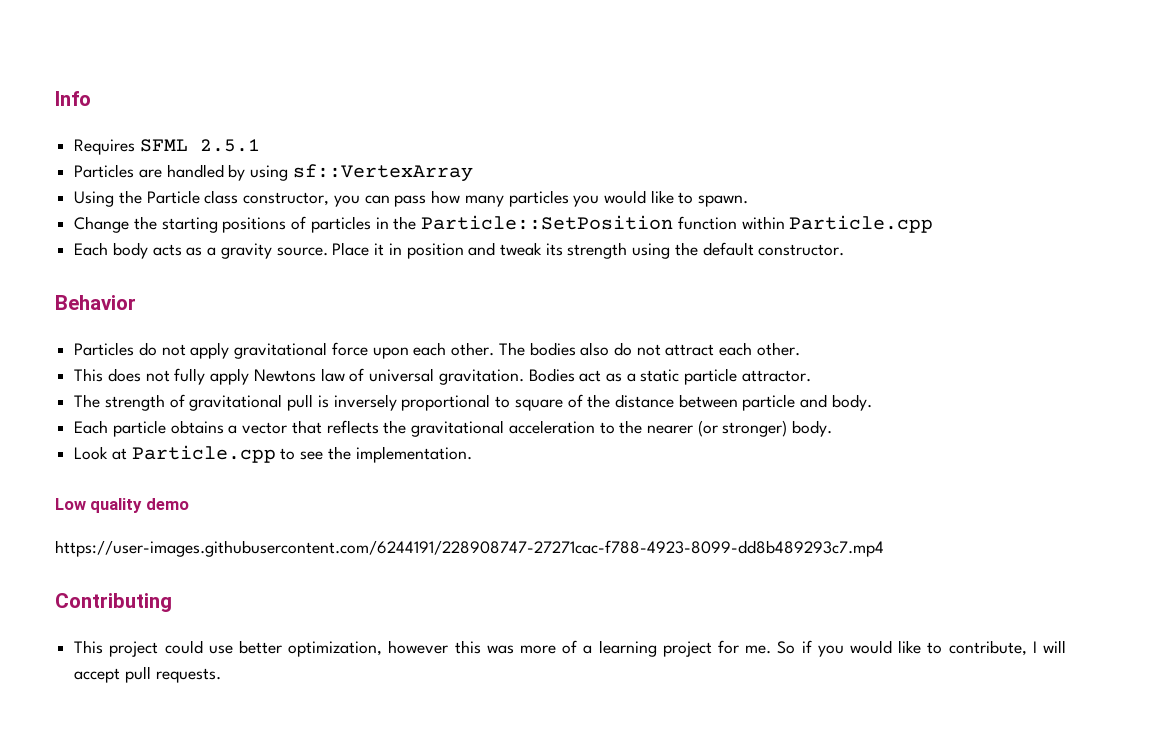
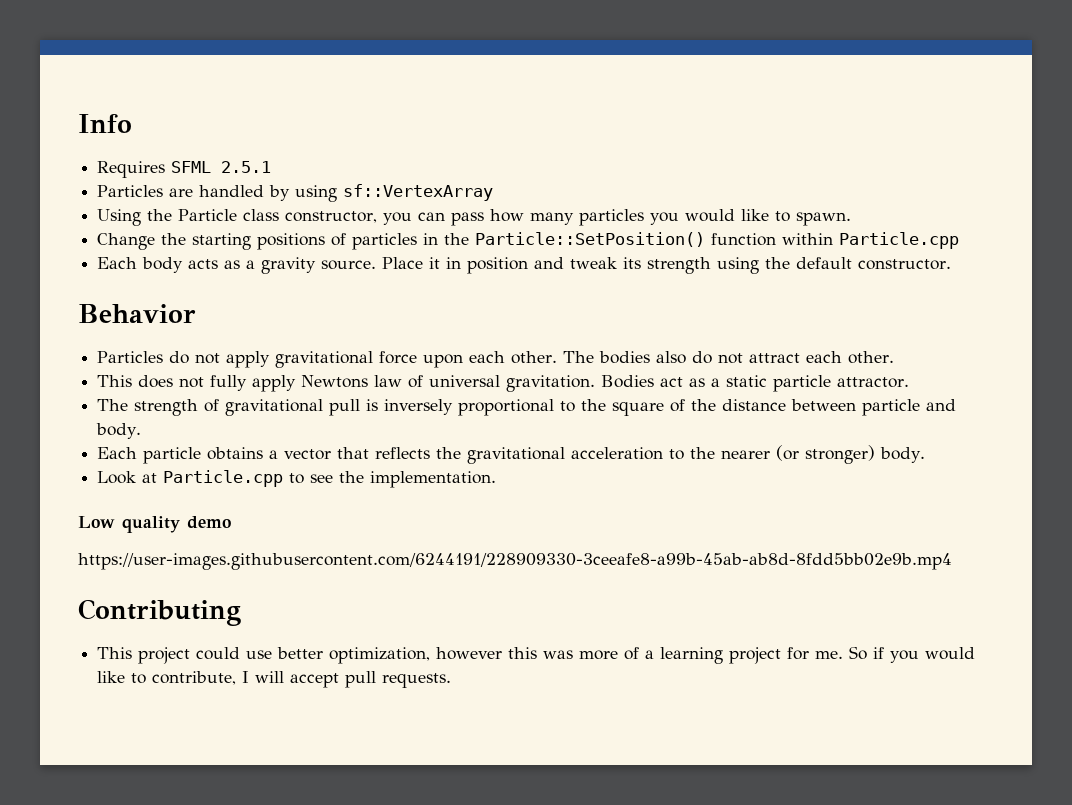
[421,215,674,230] Particle::SetPosition -> [475,232,706,247] Particle::SetPosition()
(511, 402) none -> [581,399,607,411] the
[55,540,884,557] https://user-images.githubusercontent.com/6244191/228908747-27271cac-f788-4923-8099-dd8b489293c7.mp4 -> [78,553,952,570] https://user-images.githubusercontent.com/6244191/228909330-3ceeafe8-a99b-45ab-ab8d-8fdd5bb02e9b.mp4

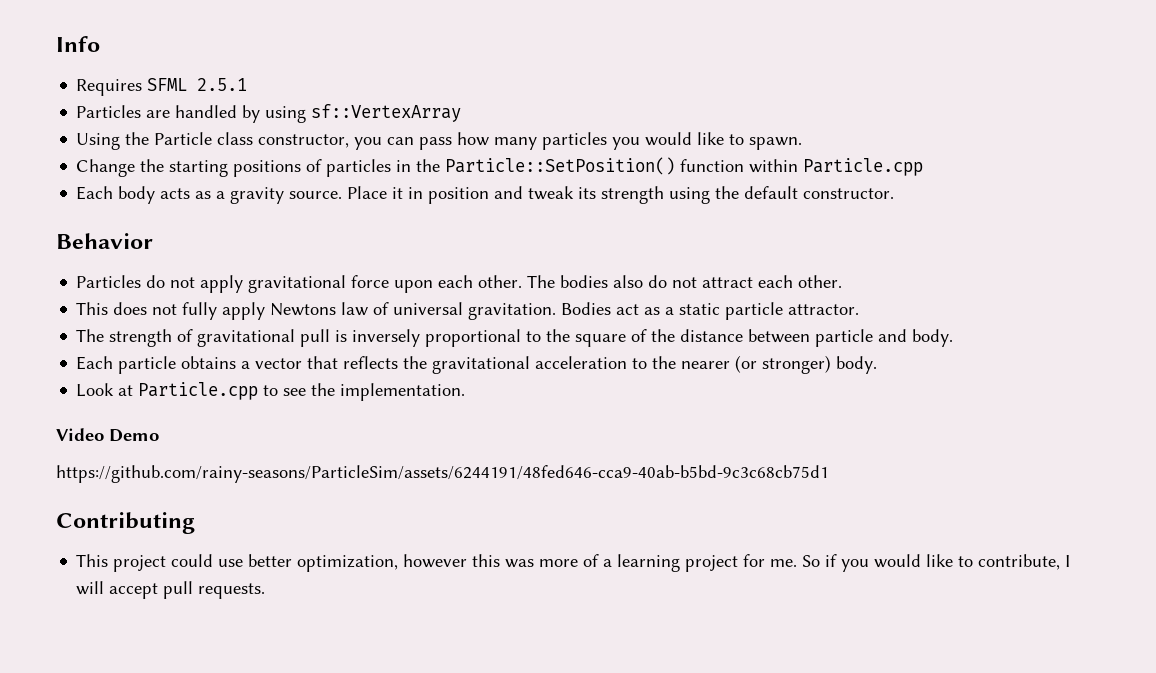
[78,516,231,533] [78,553,952,570] Low quality demo // https://user-images.githubusercontent.com/6244191/228909330-3ceeafe8-a99b-45ab-ab8d-8fdd5bb02e9b.mp4 -> [56,428,159,442] [56,465,829,483] Video Demo // https://github.com/rainy-seasons/ParticleSim/assets/6244191/48fed646-cca9-40ab-b5bd-9c3c68cb75d1

